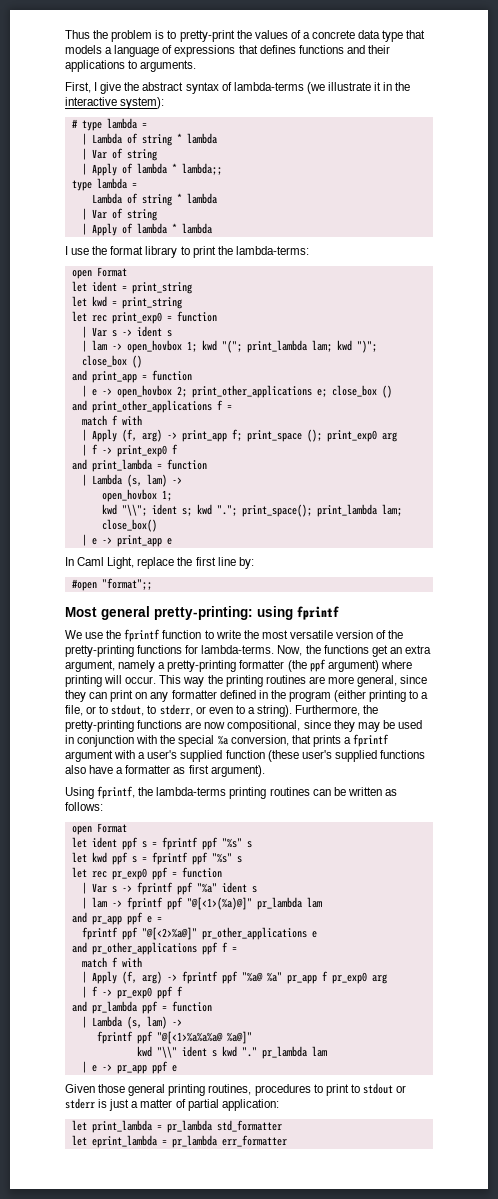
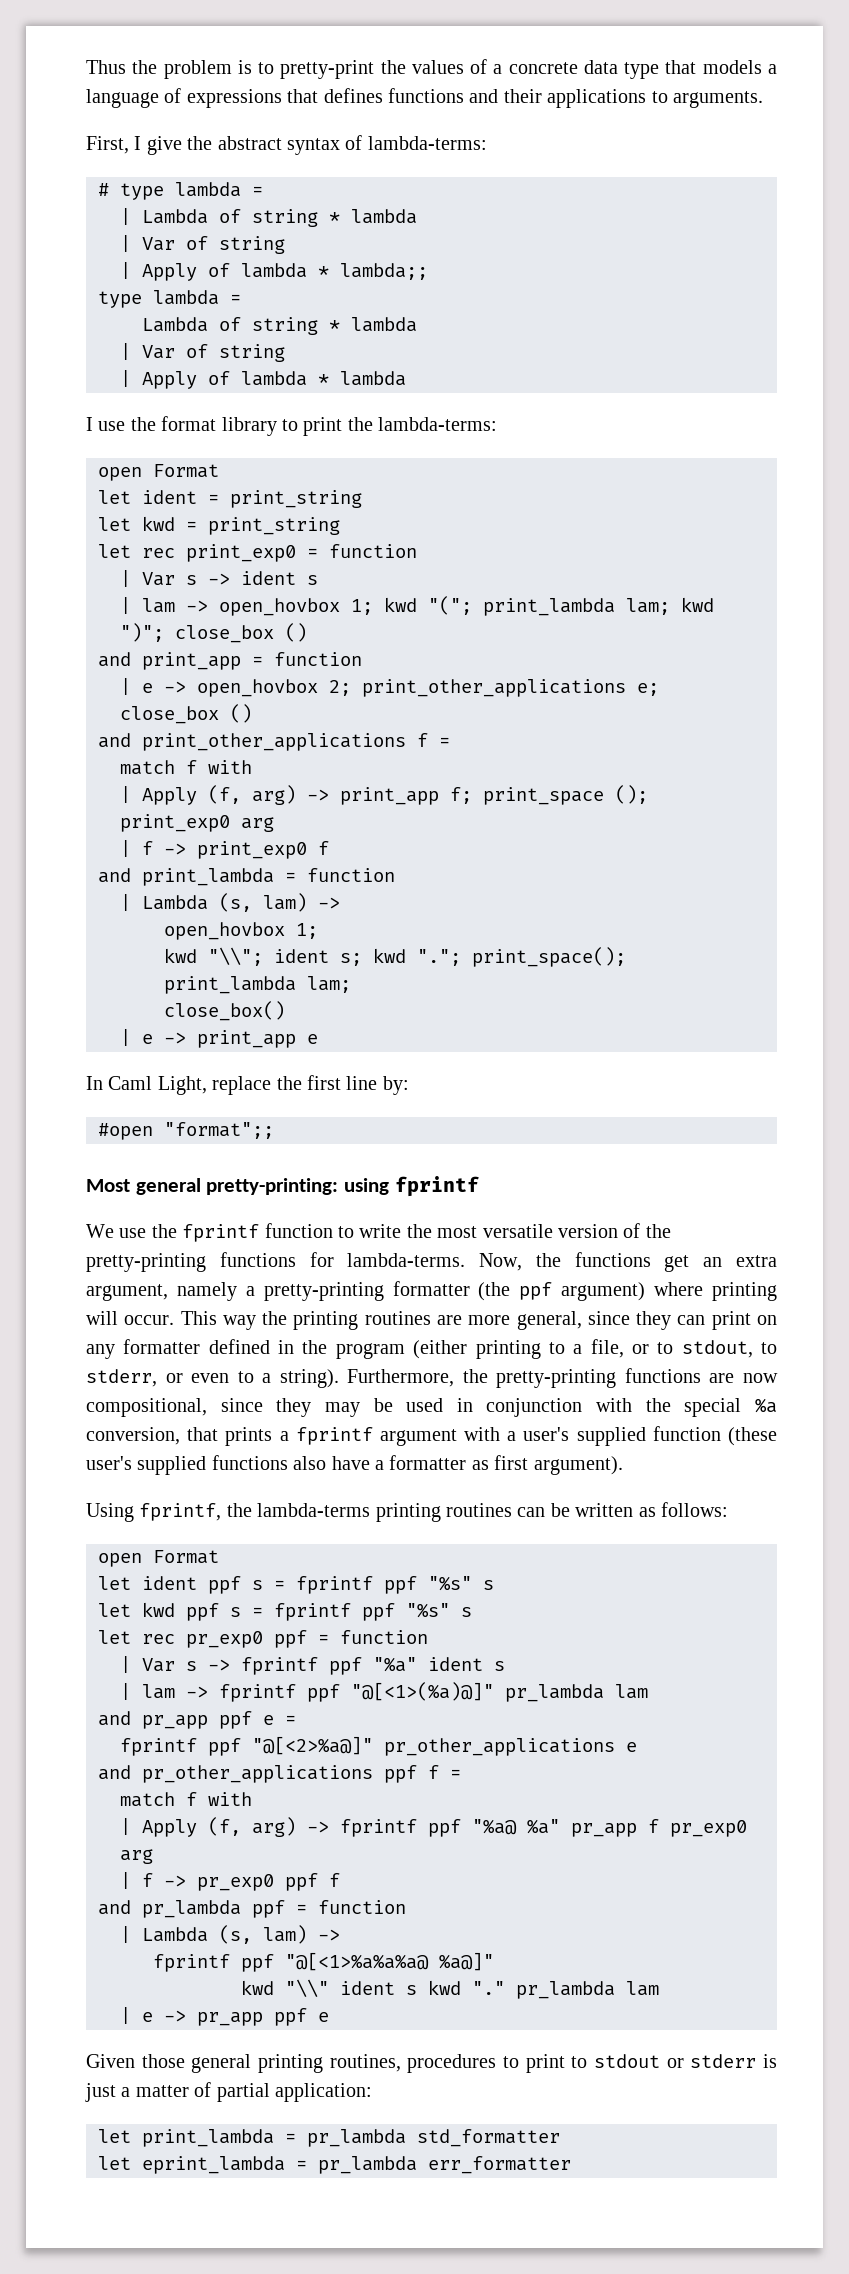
[233,82,411,94] [65,97,165,109] lambda-terms (we illustrate it in the interactive system): -> [367,136,487,150] lambda-terms:

